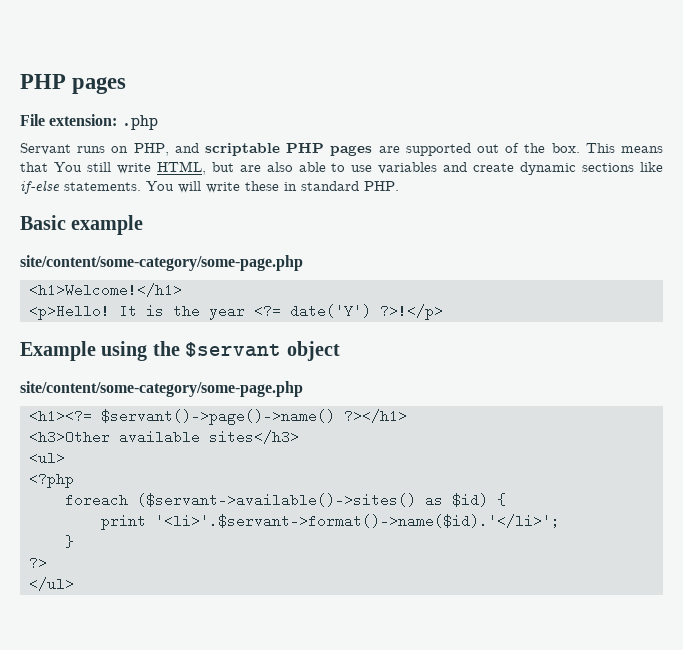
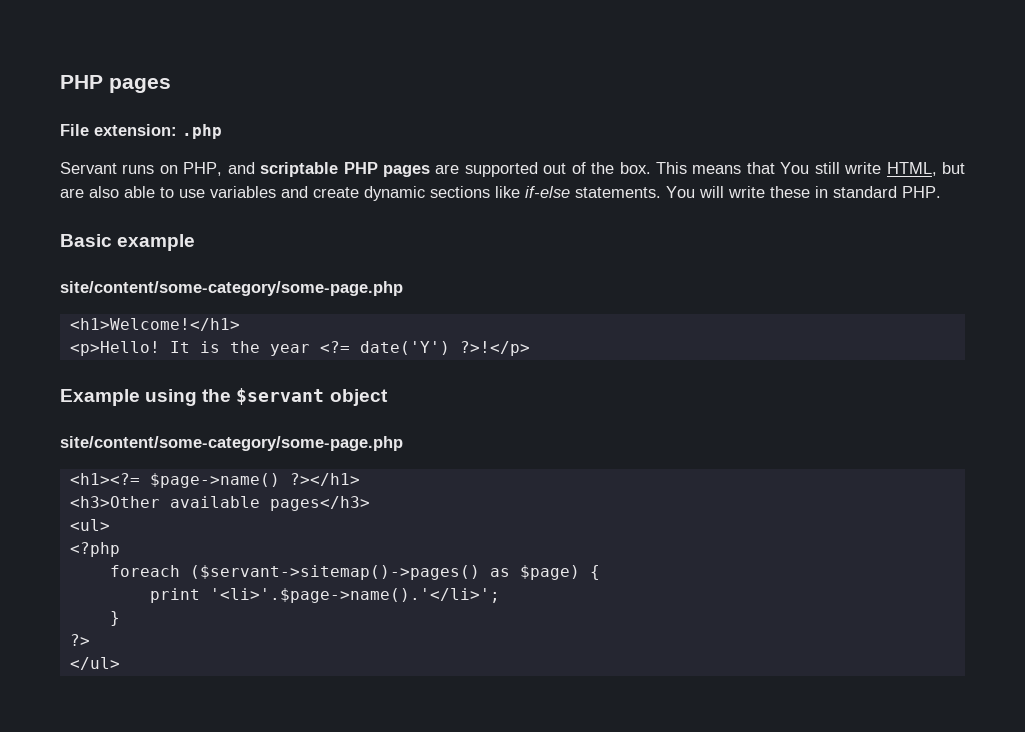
[101,409,335,425] $servant()->page()->name() -> [149,473,280,488] $page->name()
[209,430,299,444] sites</h3> -> [269,496,370,511] pages</h3>
[137,493,488,507] ($servant->available()->sites() as $id) -> [189,565,580,580] ($servant->sitemap()->pages() as $page)
[155,514,560,528] '<li>'.$servant->format()->name($id).'</li>'; -> [209,588,500,603] '<li>'.$page->name().'</li>';

